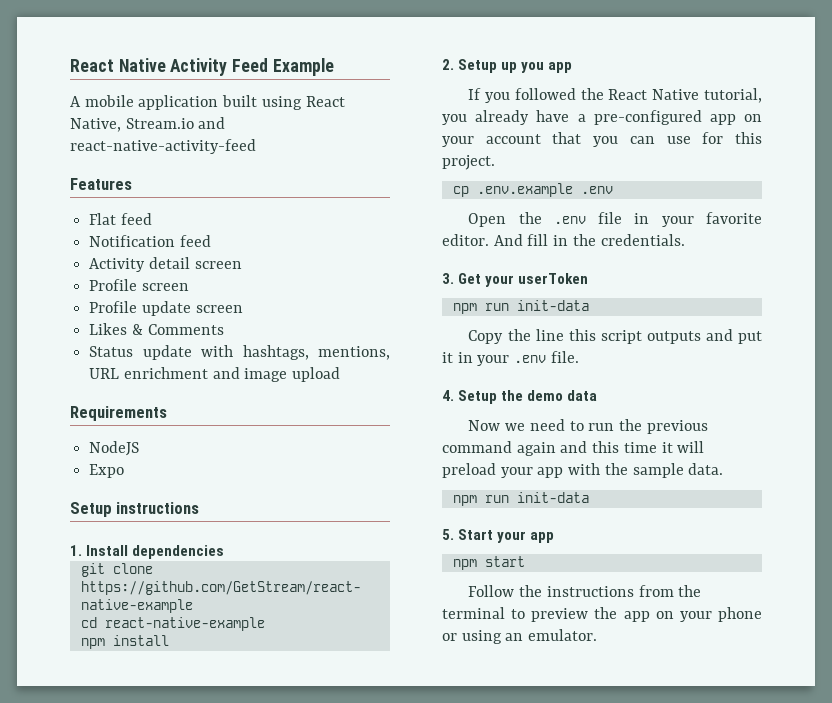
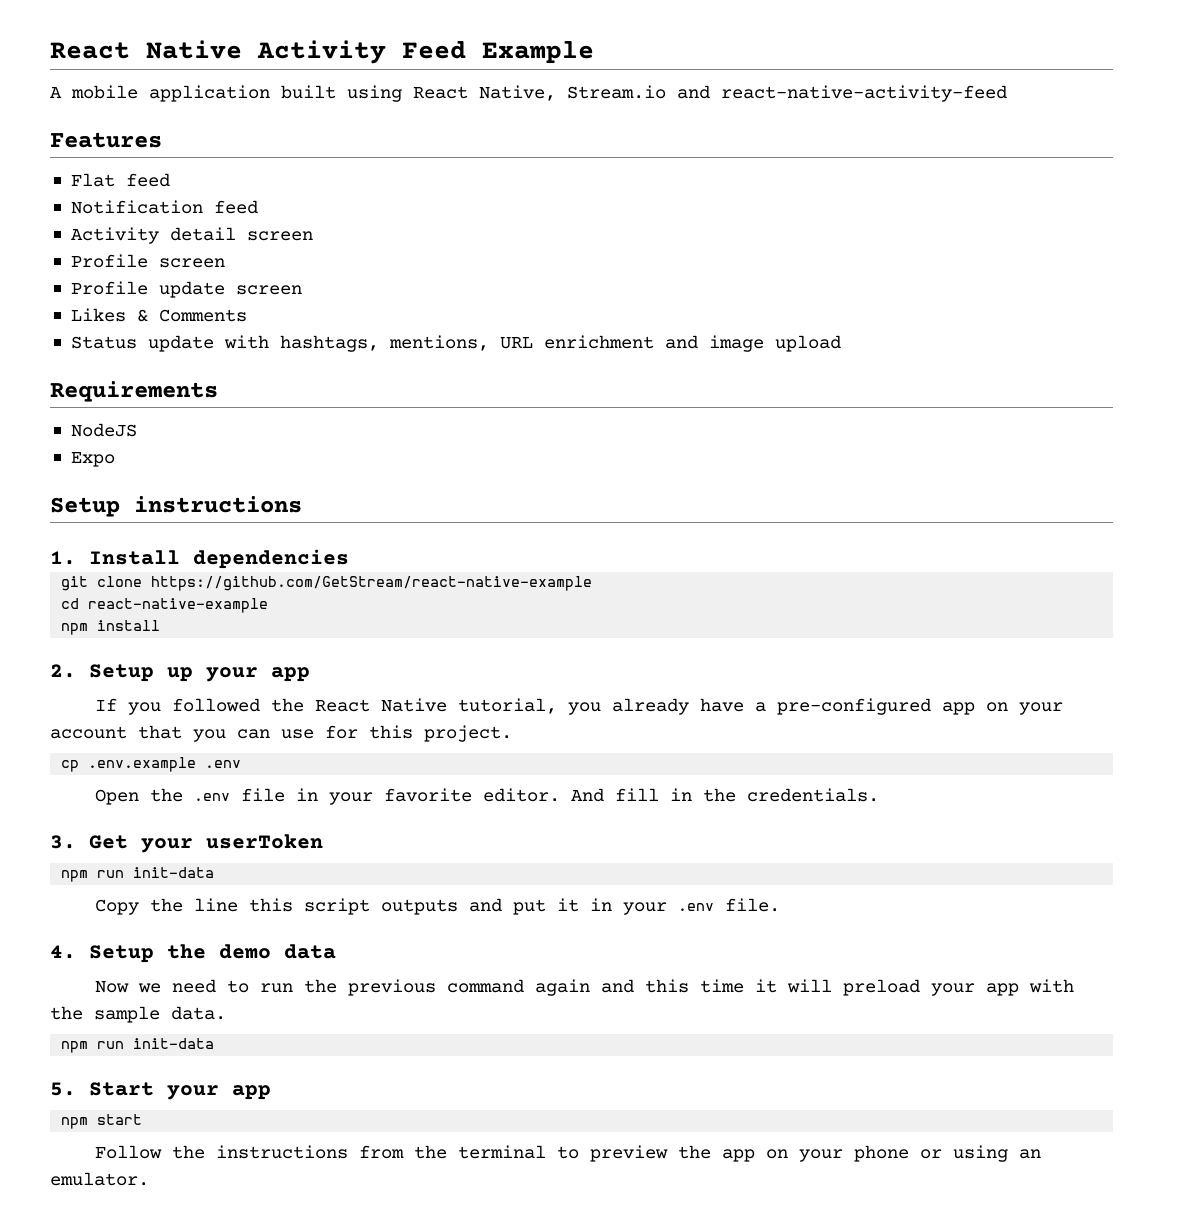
[521,62,545,73] you -> [206,667,258,682] your

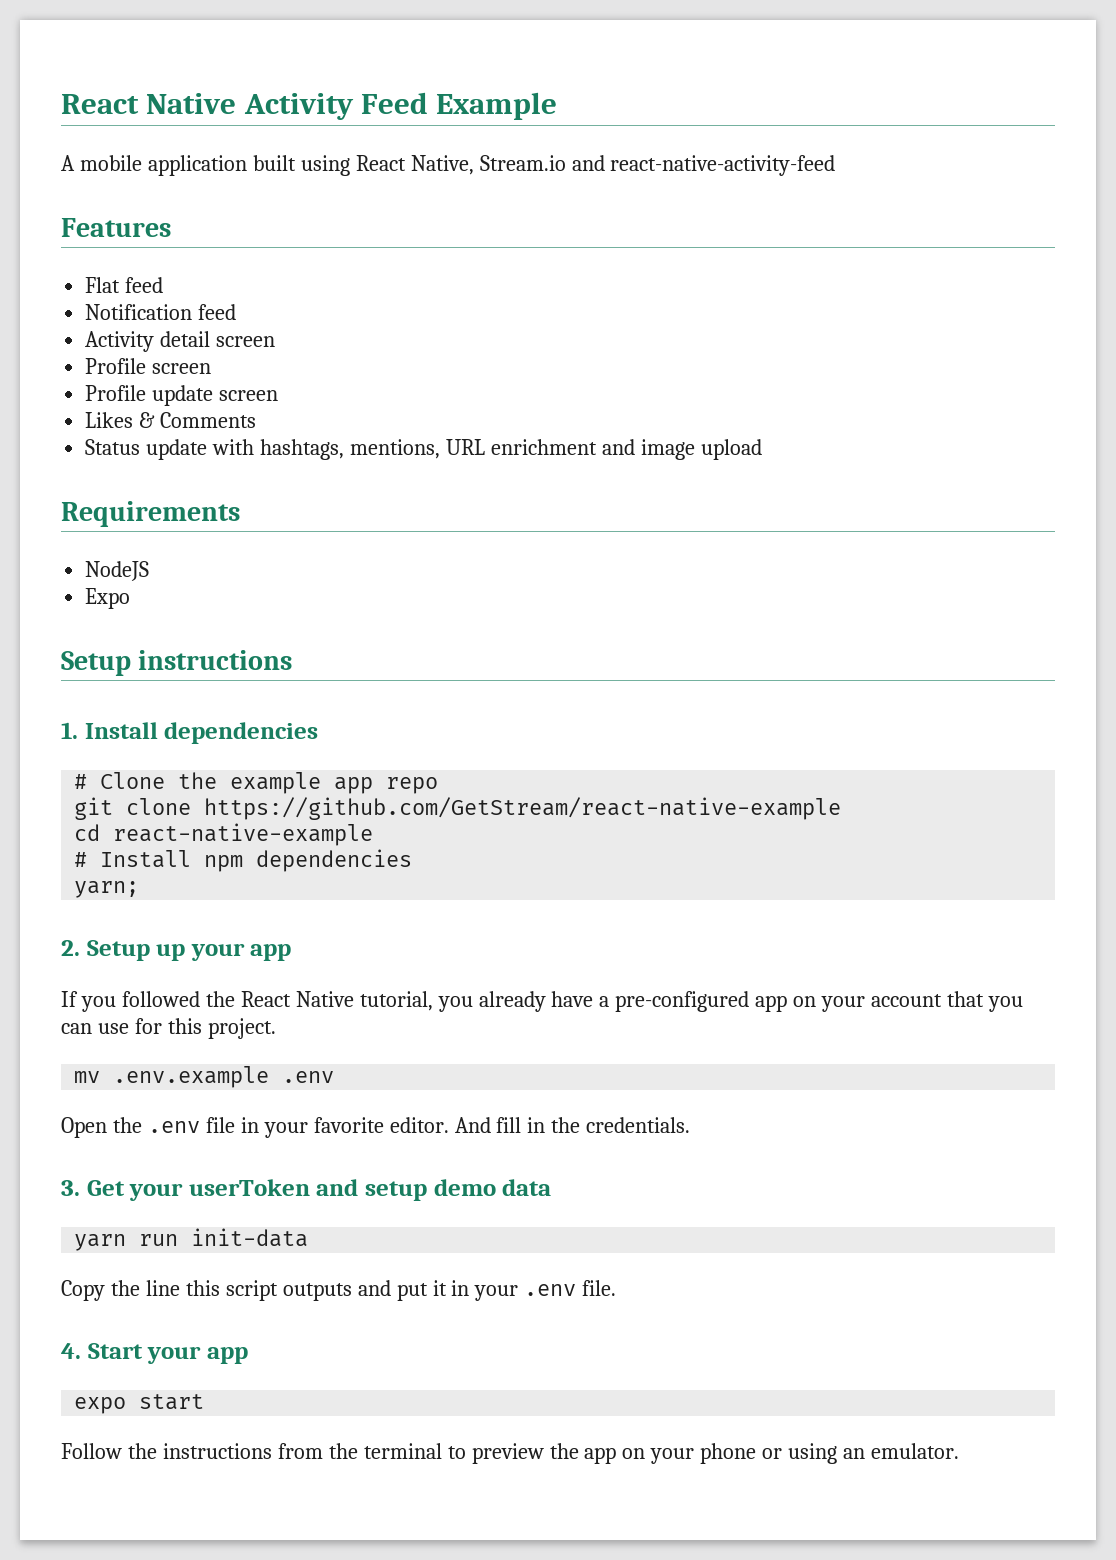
(349, 559) none -> [74,772,439,794] // # Clone the example app repo
[61,620,161,635] npm install -> [74,849,413,872] [74,881,140,898] # Install npm dependencies // yarn;
[61,760,80,772] cp -> [74,1071,101,1083] mv
[61,870,89,882] // npm -> [316,1179,552,1201] [74,1234,127,1251] and setup demo data // yarn
[89,944,336,963] [94,979,1074,996] [50,1006,226,1023] [61,1038,215,1053] [50,1082,76,1096] Setup the demo data // Now we need to run the previous command again and this time it will preload your app with the sample data. // npm run init-data // 5. -> (81, 1351) none
[61,1117,89,1129] npm -> [74,1397,127,1414] expo

